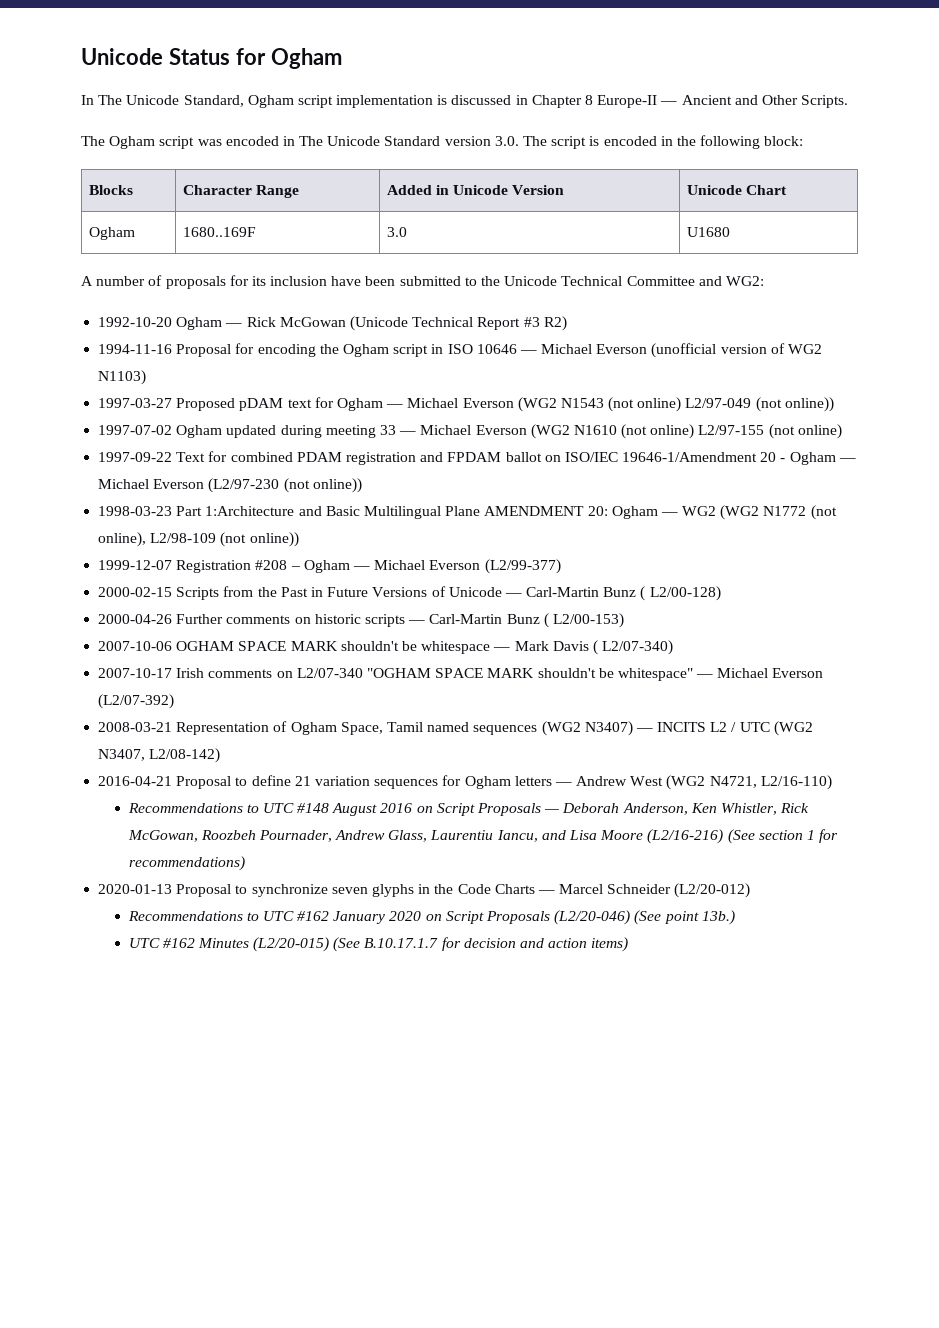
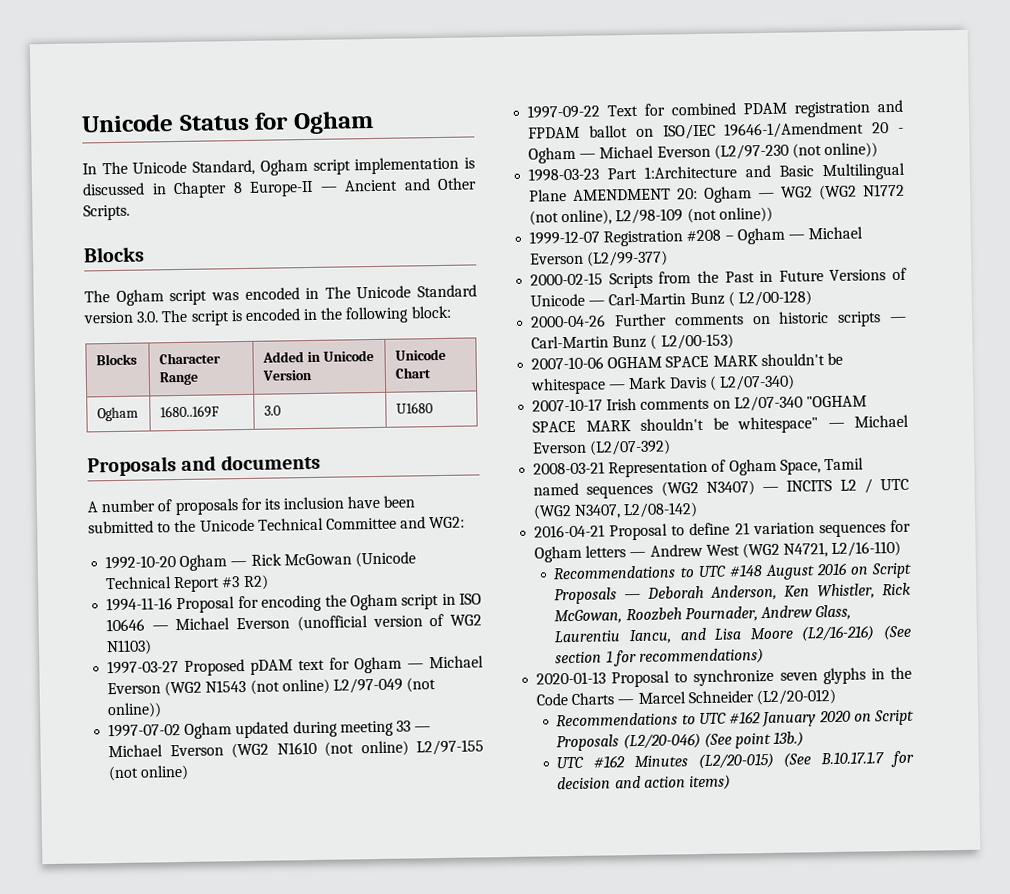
(849, 101) none -> [83,246,145,263] // Blocks
(730, 232) none -> [87,453,321,477] // Proposals and documents

